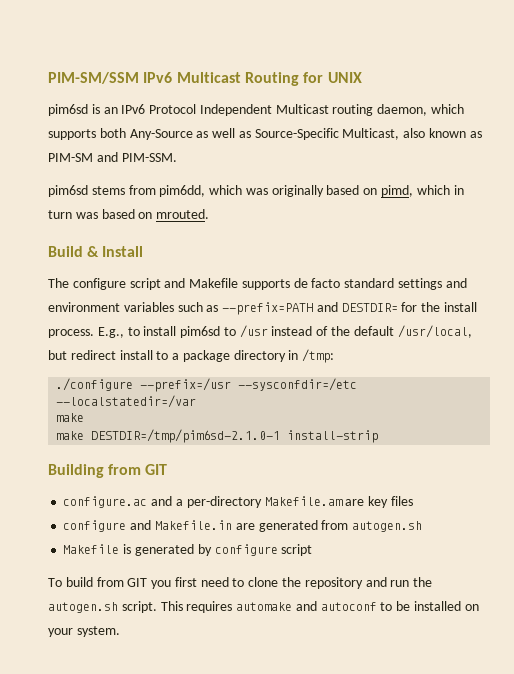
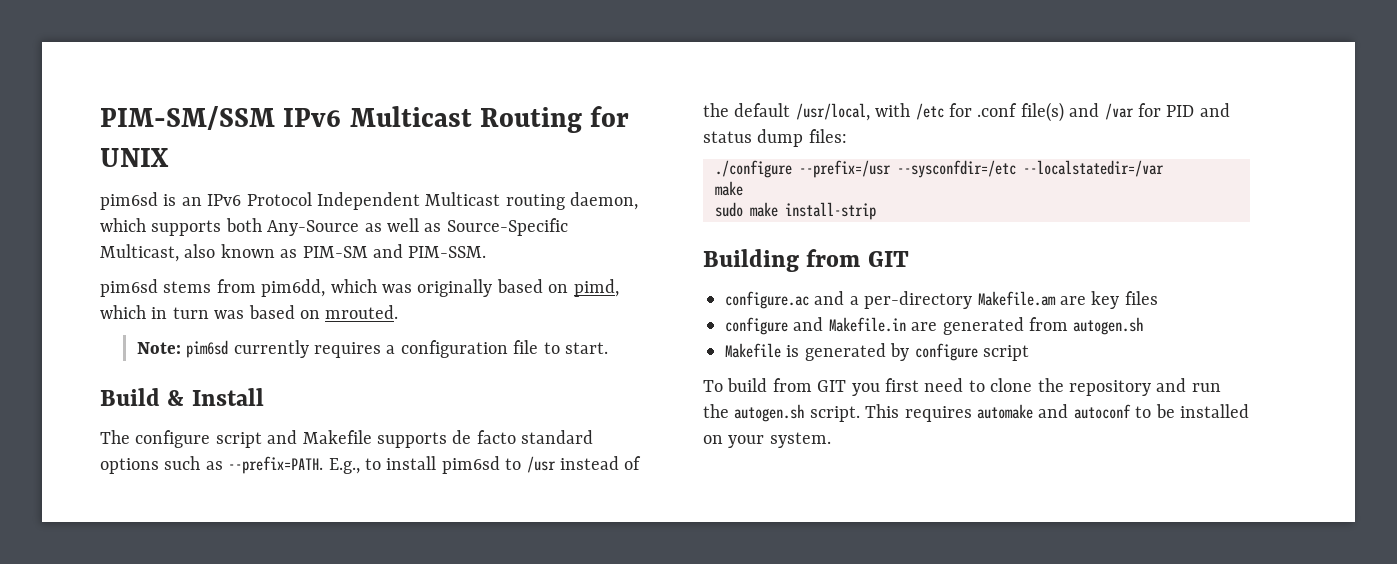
(210, 214) none -> [136,340,609,358] // Note: pim6sd currently requires a configuration file to start.
[398,278,467,290] [48,302,478,315] [48,329,94,338] settings and environment variables such as --prefix=PATH and DESTDIR= for the install process. -> [100,456,324,474] options such as --prefix=PATH.
[48,349,335,363] but redirect install to a package directory in /tmp: -> [875,102,1230,122] [703,129,847,147] with /etc for .conf file(s) and /var for PID and status dump files:
[56,429,281,443] make DESTDIR=/tmp/pim6sd-2.1.0-1 -> [715,202,778,217] sudo make

